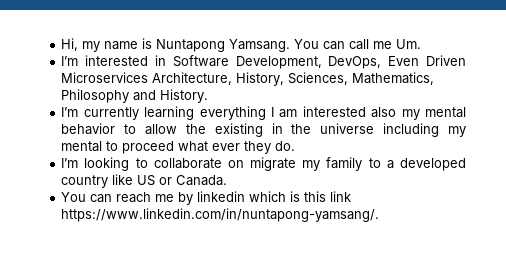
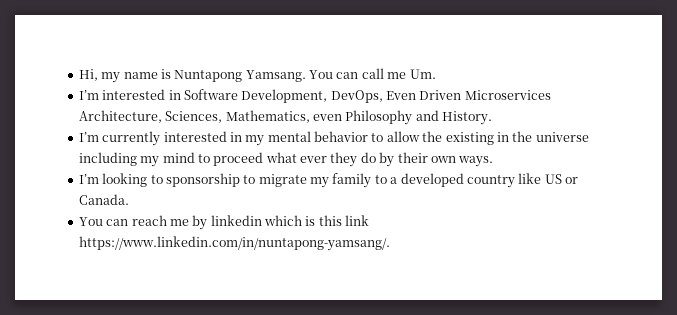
[236,72,285,86] History, -> (162, 116) none
(435, 78) none -> [312,114,342,121] even
[144,106,397,120] learning everything I am interested also -> [163,131,242,142] interested in
[61,141,103,152] mental -> [162,152,195,163] mind
[275,141,296,151] do. -> [360,152,494,167] do by their own ways.
[153,158,244,169] collaborate on -> [165,173,256,187] sponsorship to

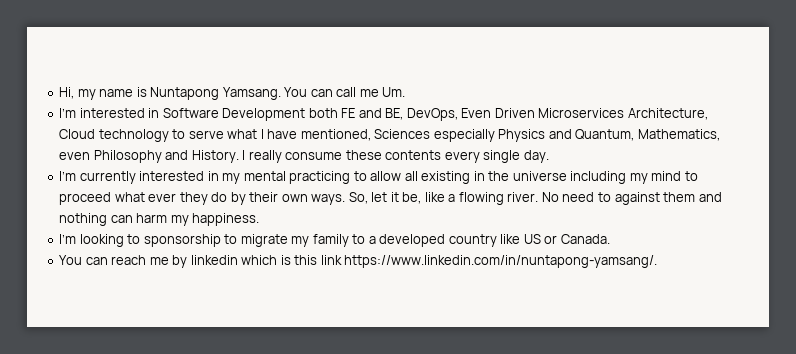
[241,89,328,103] Development, -> [222,108,404,121] Development both FE and BE,
[165,111,223,123] Sciences, -> [59,129,635,142] Cloud technology to serve what I have mentioned, Sciences especially Physics and Quantum,
(492, 118) none -> [242,150,549,163] I really consume these contents every single day.
[314,131,368,142] behavior -> [289,171,351,184] practicing
[422,131,443,142] the -> [404,171,418,181] all
(494, 161) none -> [348,192,722,205] [59,213,260,226] So, let it be, like a flowing river. No need to against them and nothing can harm my happiness.

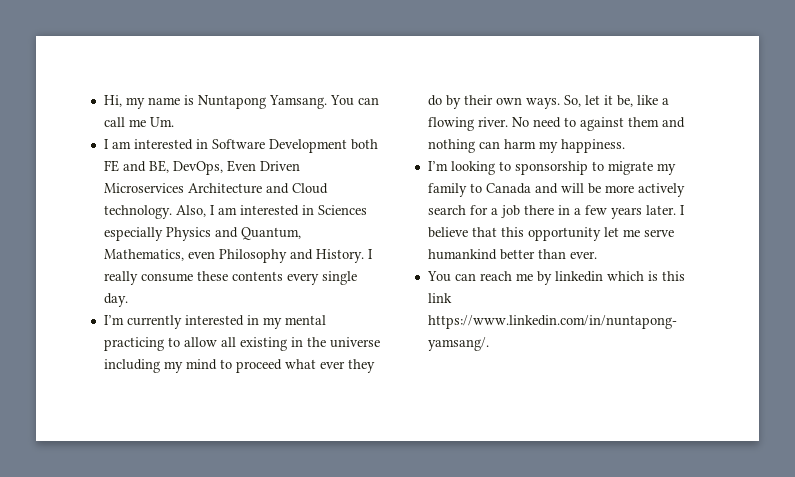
[59,108,77,118] I’m -> [103,139,131,149] I am
[627,108,708,120] [59,129,371,142] Architecture, Cloud technology to serve what I have mentioned, -> [187,183,328,194] [103,205,314,219] Architecture and Cloud technology. Also, I am interested in
[368,234,610,247] a developed country like US or Canada. -> [485,183,685,197] [427,205,685,219] [427,227,674,241] [427,249,597,260] Canada and will be more actively search for a job there in a few years later. I believe that this opportunity let me serve humankind better than ever.

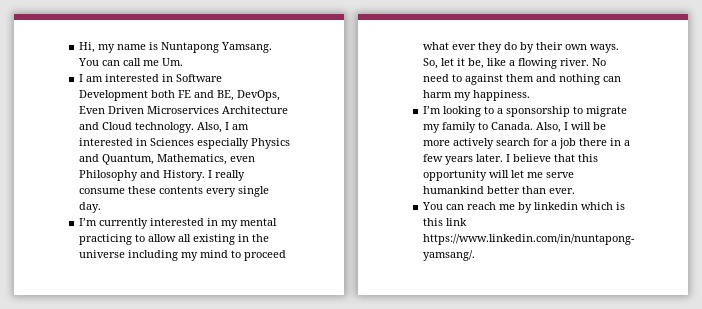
(511, 166) none -> [497,108,504,114] a
[485,183,558,194] Canada and -> [491,122,569,133] Canada. Also, I
(601, 234) none -> [489,170,510,178] will

